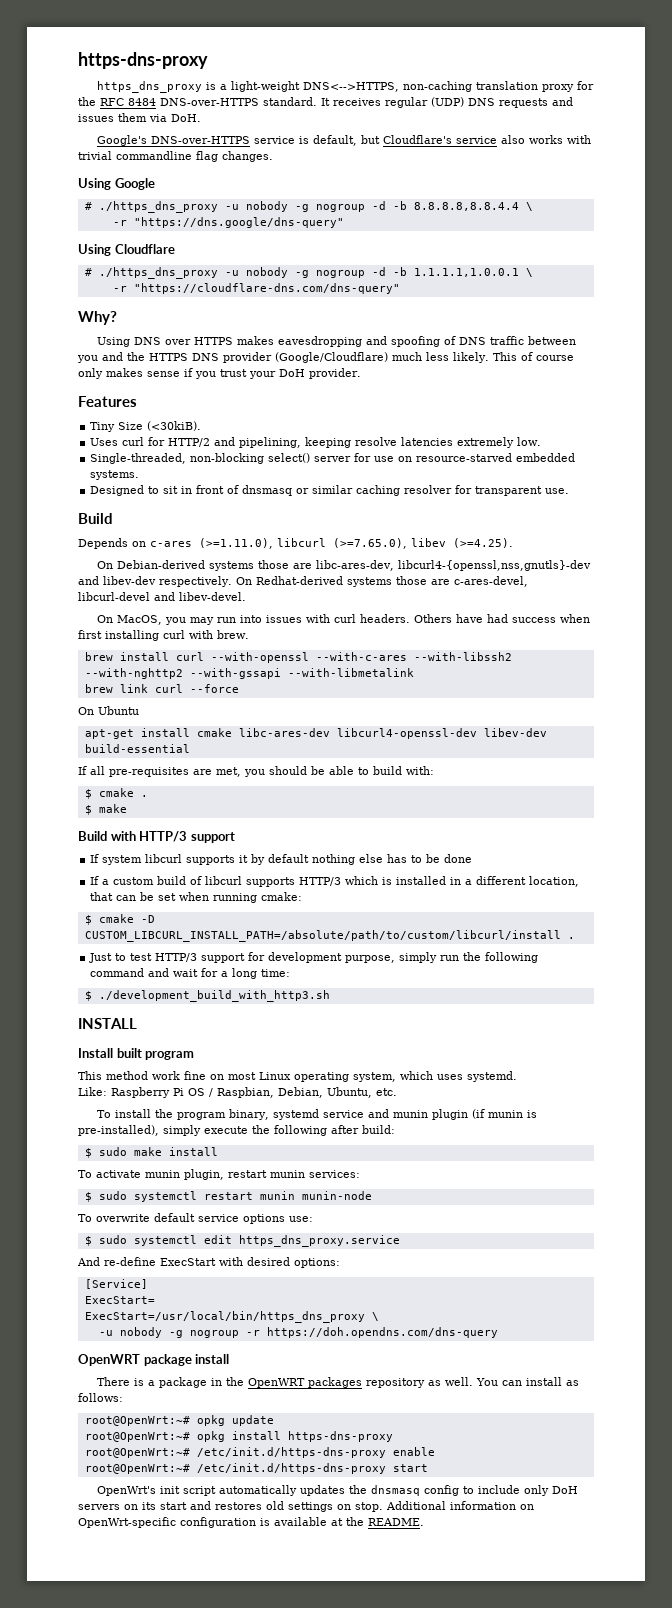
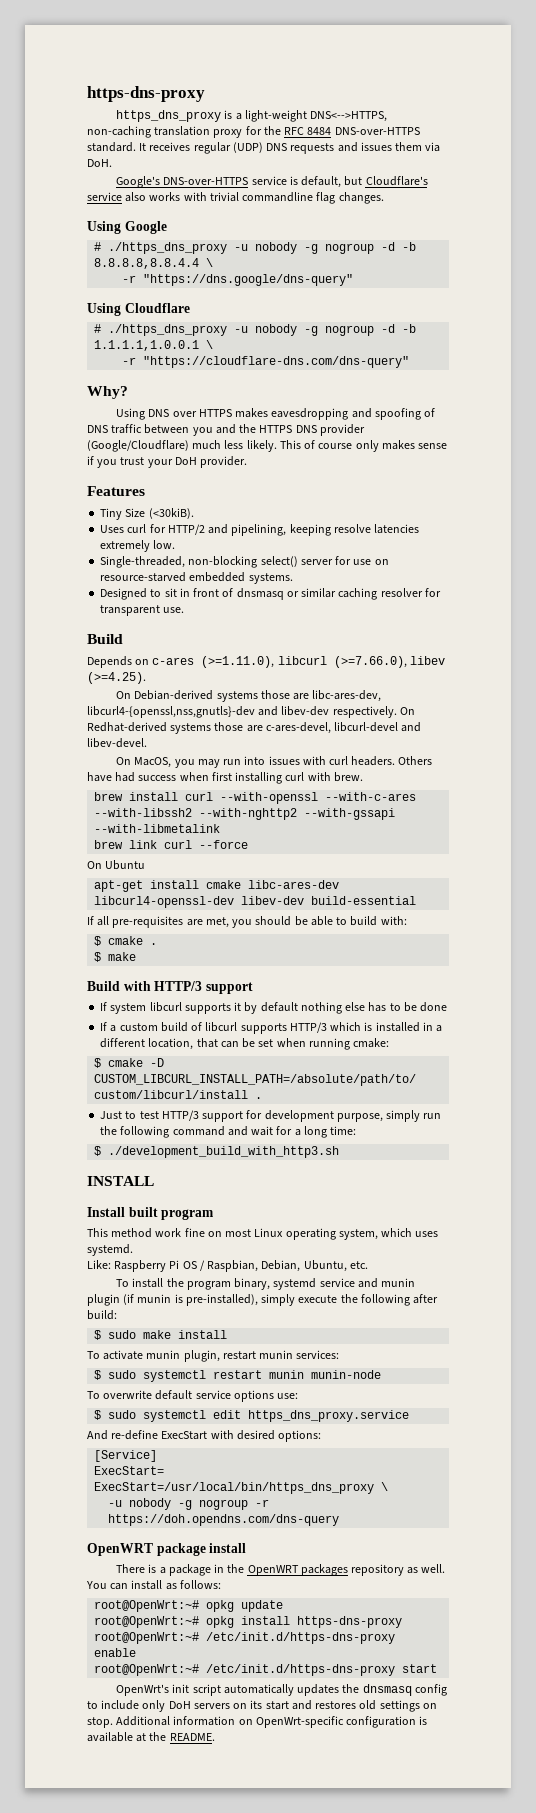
[333,538,407,549] (>=7.65.0), -> [333,656,407,668] (>=7.66.0),

